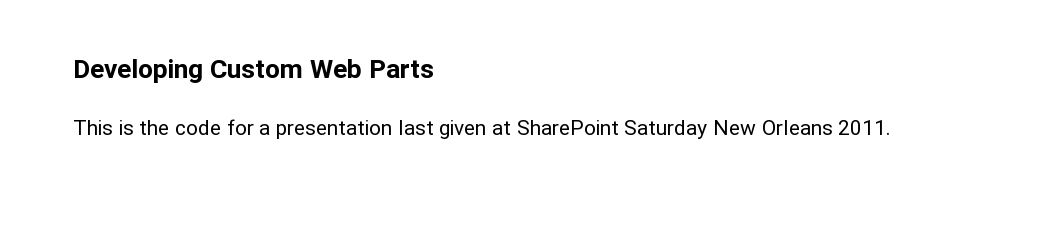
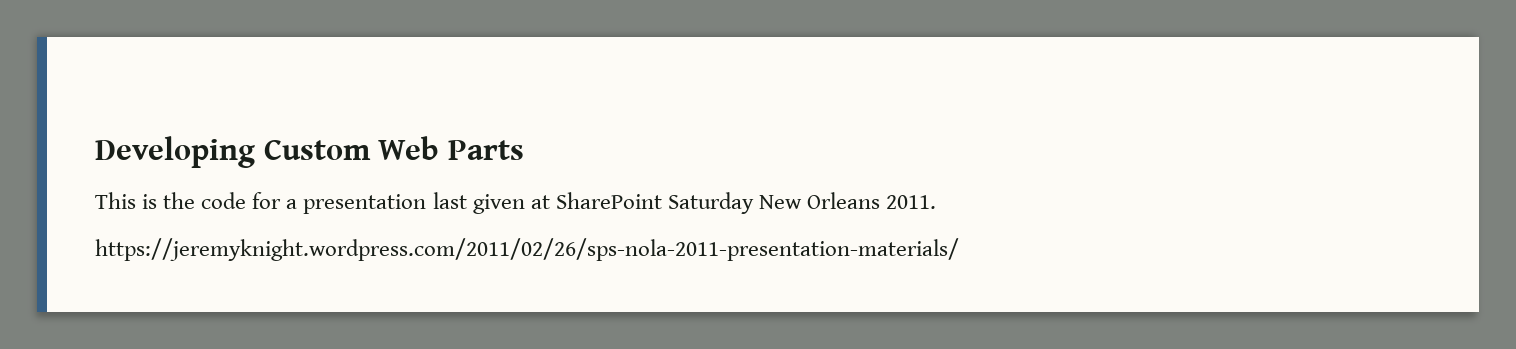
(892, 127) none -> [95,238,959,261] // https://jeremyknight.wordpress.com/2011/02/26/sps-nola-2011-presentation-materials/

